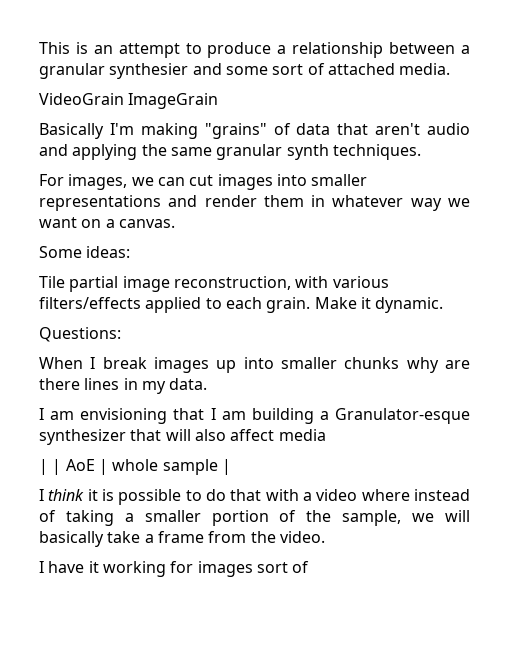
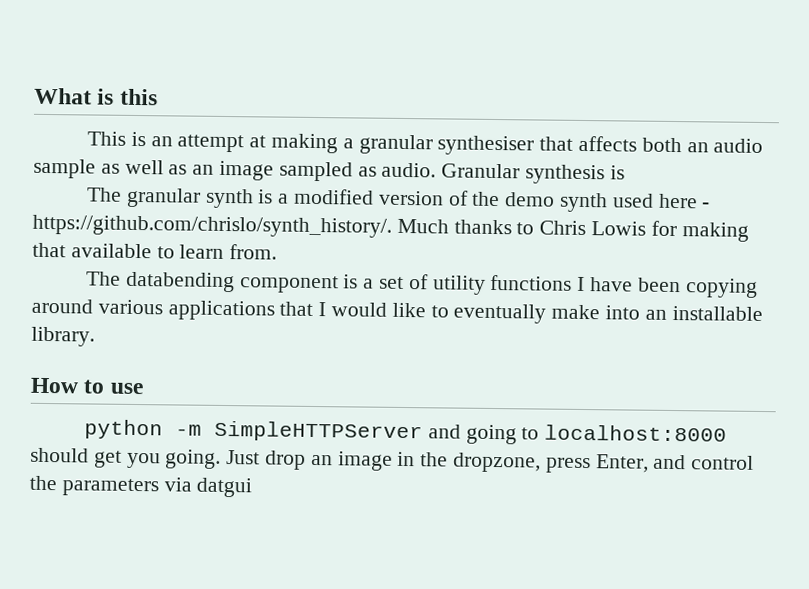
(39, 48) none -> [34,87,158,106] What is this //
[185,42,470,58] [39,63,451,79] [39,93,219,109] [39,123,470,139] [39,144,421,160] [39,174,368,190] [39,195,470,211] [39,217,175,228] [39,246,131,258] [39,276,389,292] [39,297,444,313] [39,327,121,342] [39,357,470,373] [39,378,208,394] [39,408,470,424] [39,429,326,445] [39,459,231,475] [39,489,470,505] [39,510,471,526] [39,531,325,547] [39,561,310,577] to produce a relationship between a granular synthesier and some sort of attached media. // VideoGrain ImageGrain // Basically I'm making "grains" of data that aren't audio and applying the same granular synth techniques. // For images, we can cut images into smaller representations and render them in whatever way we want on a canvas. // Some ideas: // Tile partial image reconstruction, with various filters/effects applied to each grain. Make it dynamic. // Questions: // When I break images up into smaller chunks why are there lines in my data. // I am envisioning that I am building a Granulator-esque synthesizer that will also affect media // | | AoE | whole sample | // I think it is possible to do that with a video where instead of taking a smaller portion of the sample, we will basically take a frame from the video. // I have it working for images sort of -> [249,133,764,156] [33,158,625,185] [86,187,711,213] [32,214,749,242] [32,242,278,260] [85,271,758,298] [31,298,763,324] [31,326,95,347] [30,377,143,395] [83,419,728,445] [30,447,755,474] [29,475,253,498] at making a granular synthesiser that affects both an audio sample as well as an image sampled as audio. Granular synthesis is // The granular synth is a modified version of the demo synth used here - https://github.com/chrislo/synth_history/. Much thanks to Chris Lowis for making that available to learn from. // The databending component is a set of utility functions I have been copying around various applications that I would like to eventually make into an installable library. // How to use // python -m SimpleHTTPServer and going to localhost:8000 should get you going. Just drop an image in the dropzone, press Enter, and control the parameters via datgui

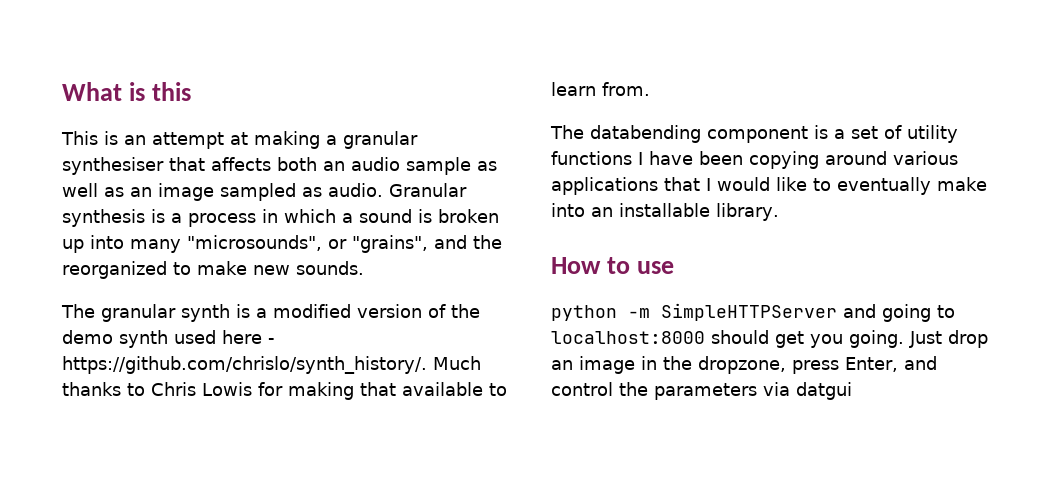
(625, 172) none -> [171,209,499,227] [62,235,502,253] [62,261,364,279] a process in which a sound is broken up into many "microsounds", or "grains", and the reorganized to make new sounds.

